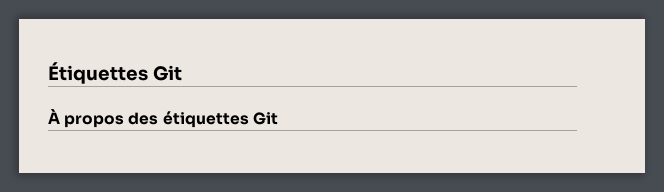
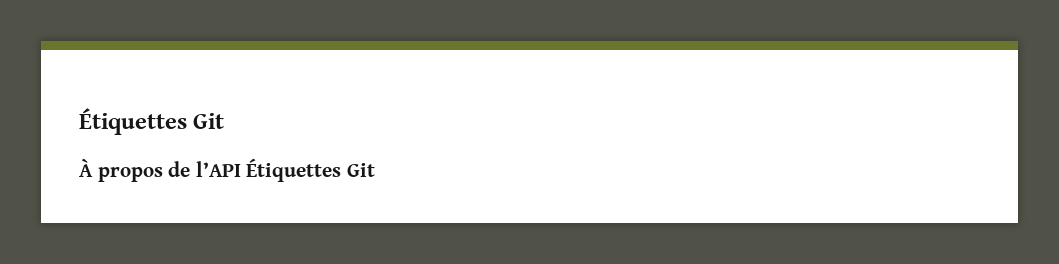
[128,111,249,128] des étiquettes -> [168,158,342,182] de l’API Étiquettes

